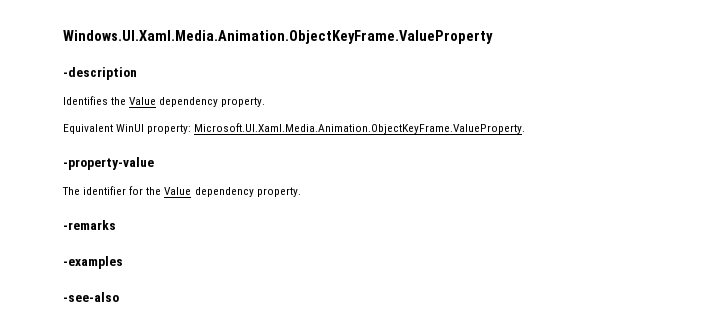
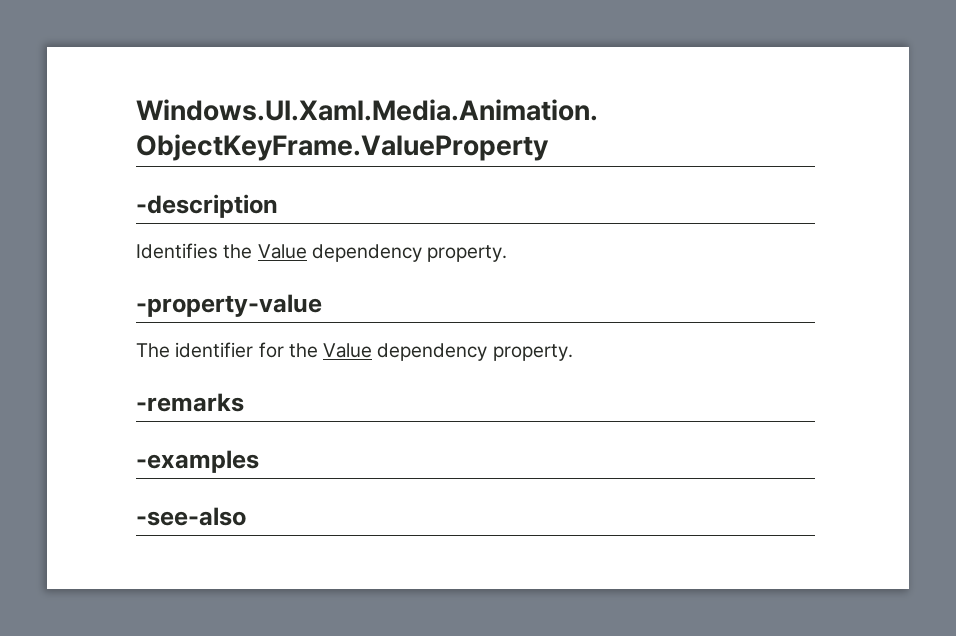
[63,123,526,134] // Equivalent WinUI property: Microsoft.UI.Xaml.Media.Animation.ObjectKeyFrame.ValueProperty. -> (508, 253) none

